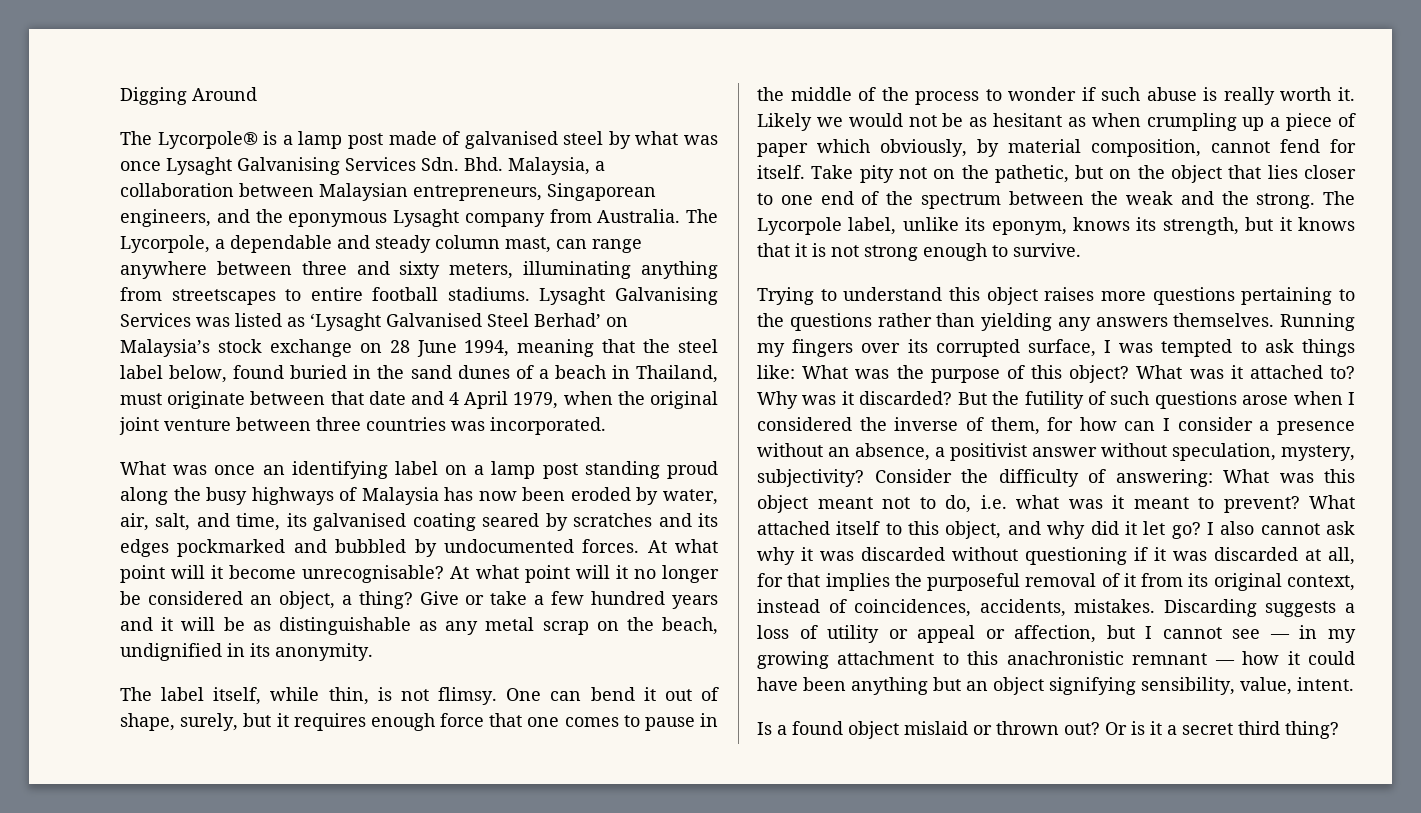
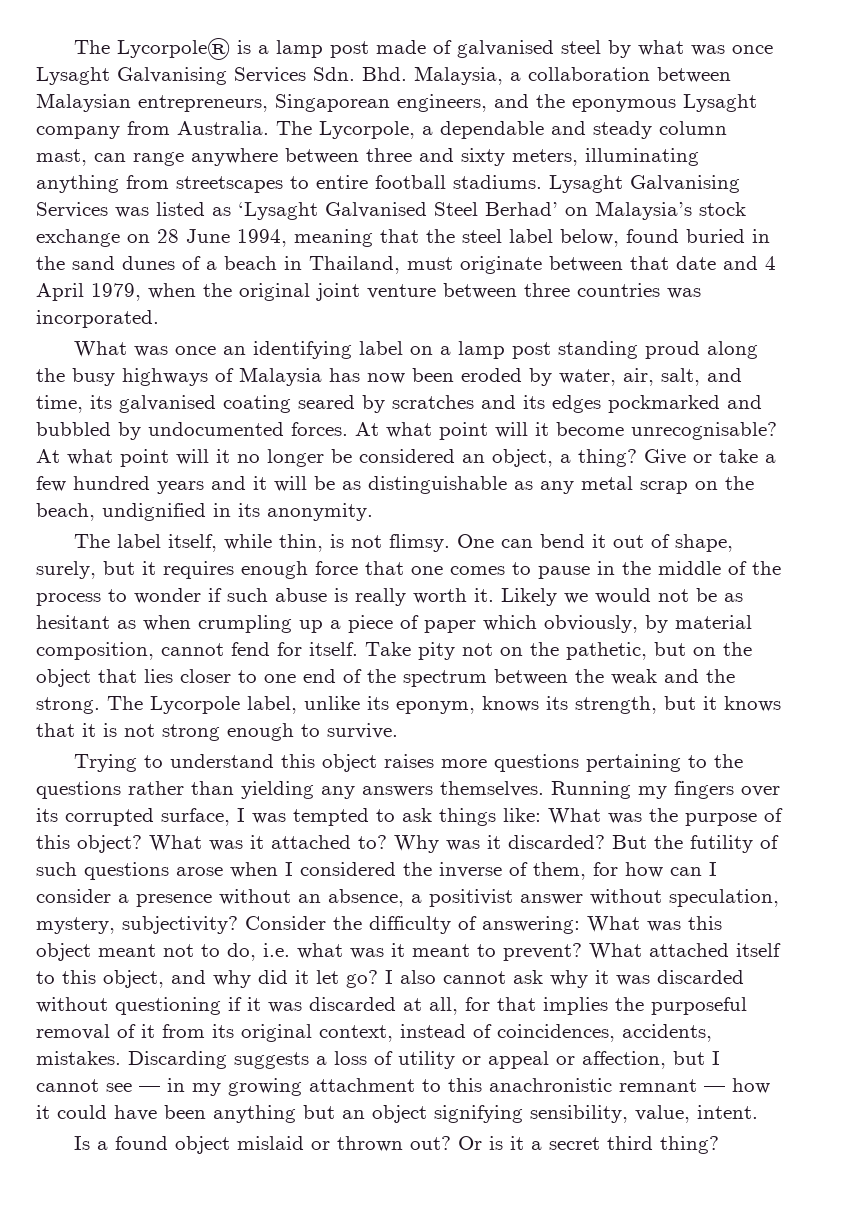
[120,87,257,105] Digging Around // -> (74, 47) none

